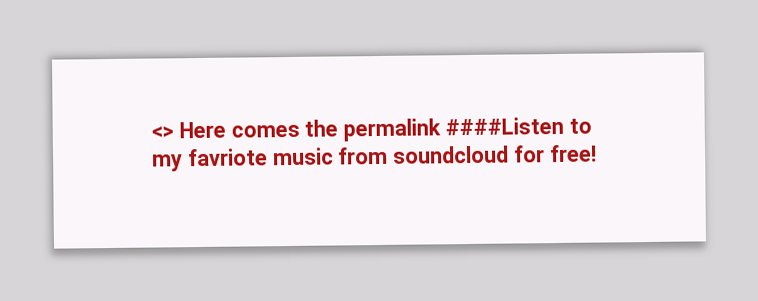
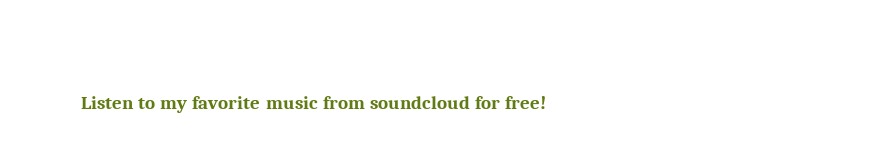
[151,116,565,142] <> Here comes the permalink ####Listen -> [81,96,134,109] Listen
[186,148,268,167] favriote -> [192,96,261,109] favorite

